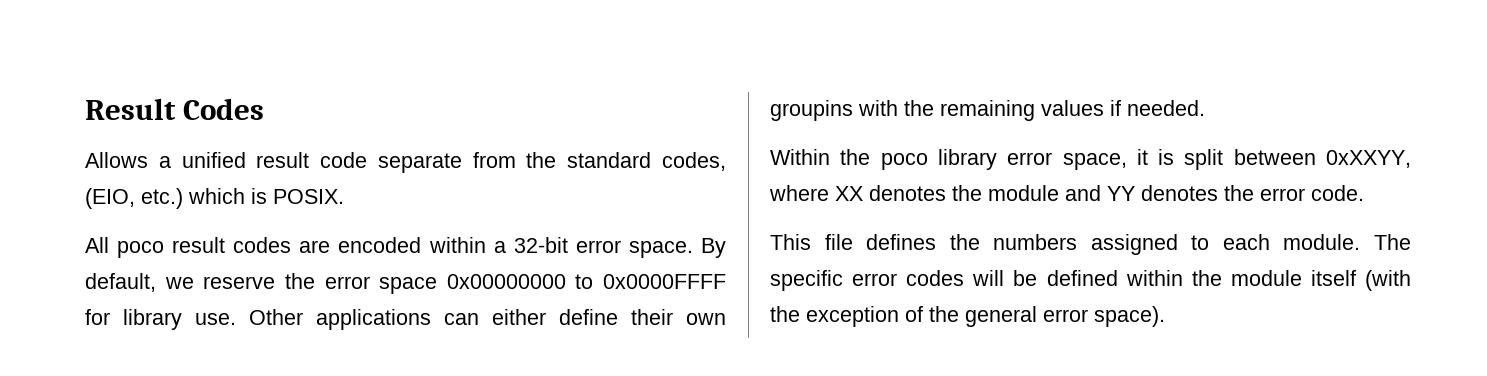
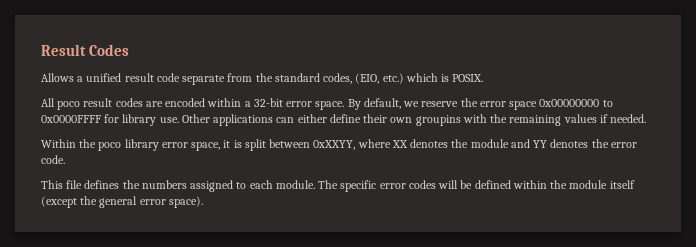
[1365,270,1411,291] [770,306,923,327] (with the exception of -> [41,196,77,208] (except

